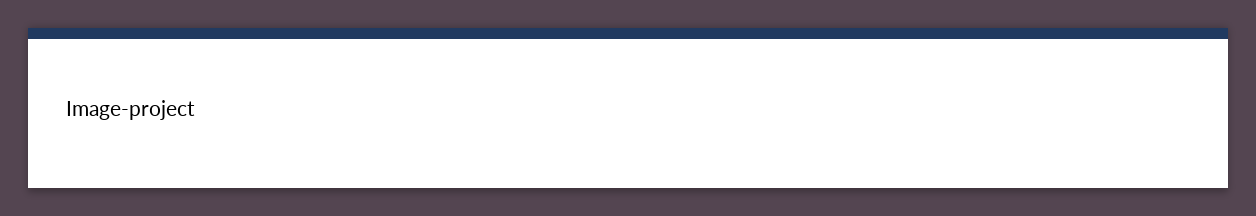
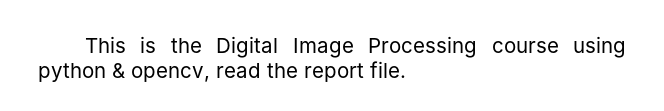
[66,100,195,120] Image-project -> [85,36,626,58] [38,61,406,82] This is the Digital Image Processing course using python & opencv, read the report file.

